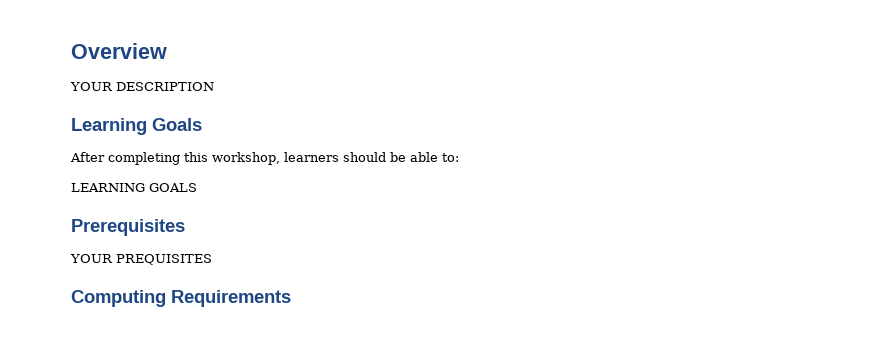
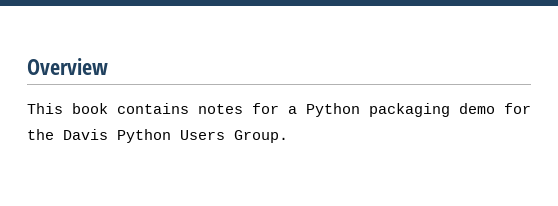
[70,82,214,91] [71,118,202,135] [70,152,459,165] [71,183,197,192] [71,219,185,236] [70,254,212,265] [71,290,291,307] YOUR DESCRIPTION // Learning Goals // After completing this workshop, learners should be able to: // LEARNING GOALS // Prerequisites // YOUR PREQUISITES // Computing Requirements -> [27,103,531,117] [27,129,288,143] This book contains notes for a Python packaging demo for the Davis Python Users Group.

